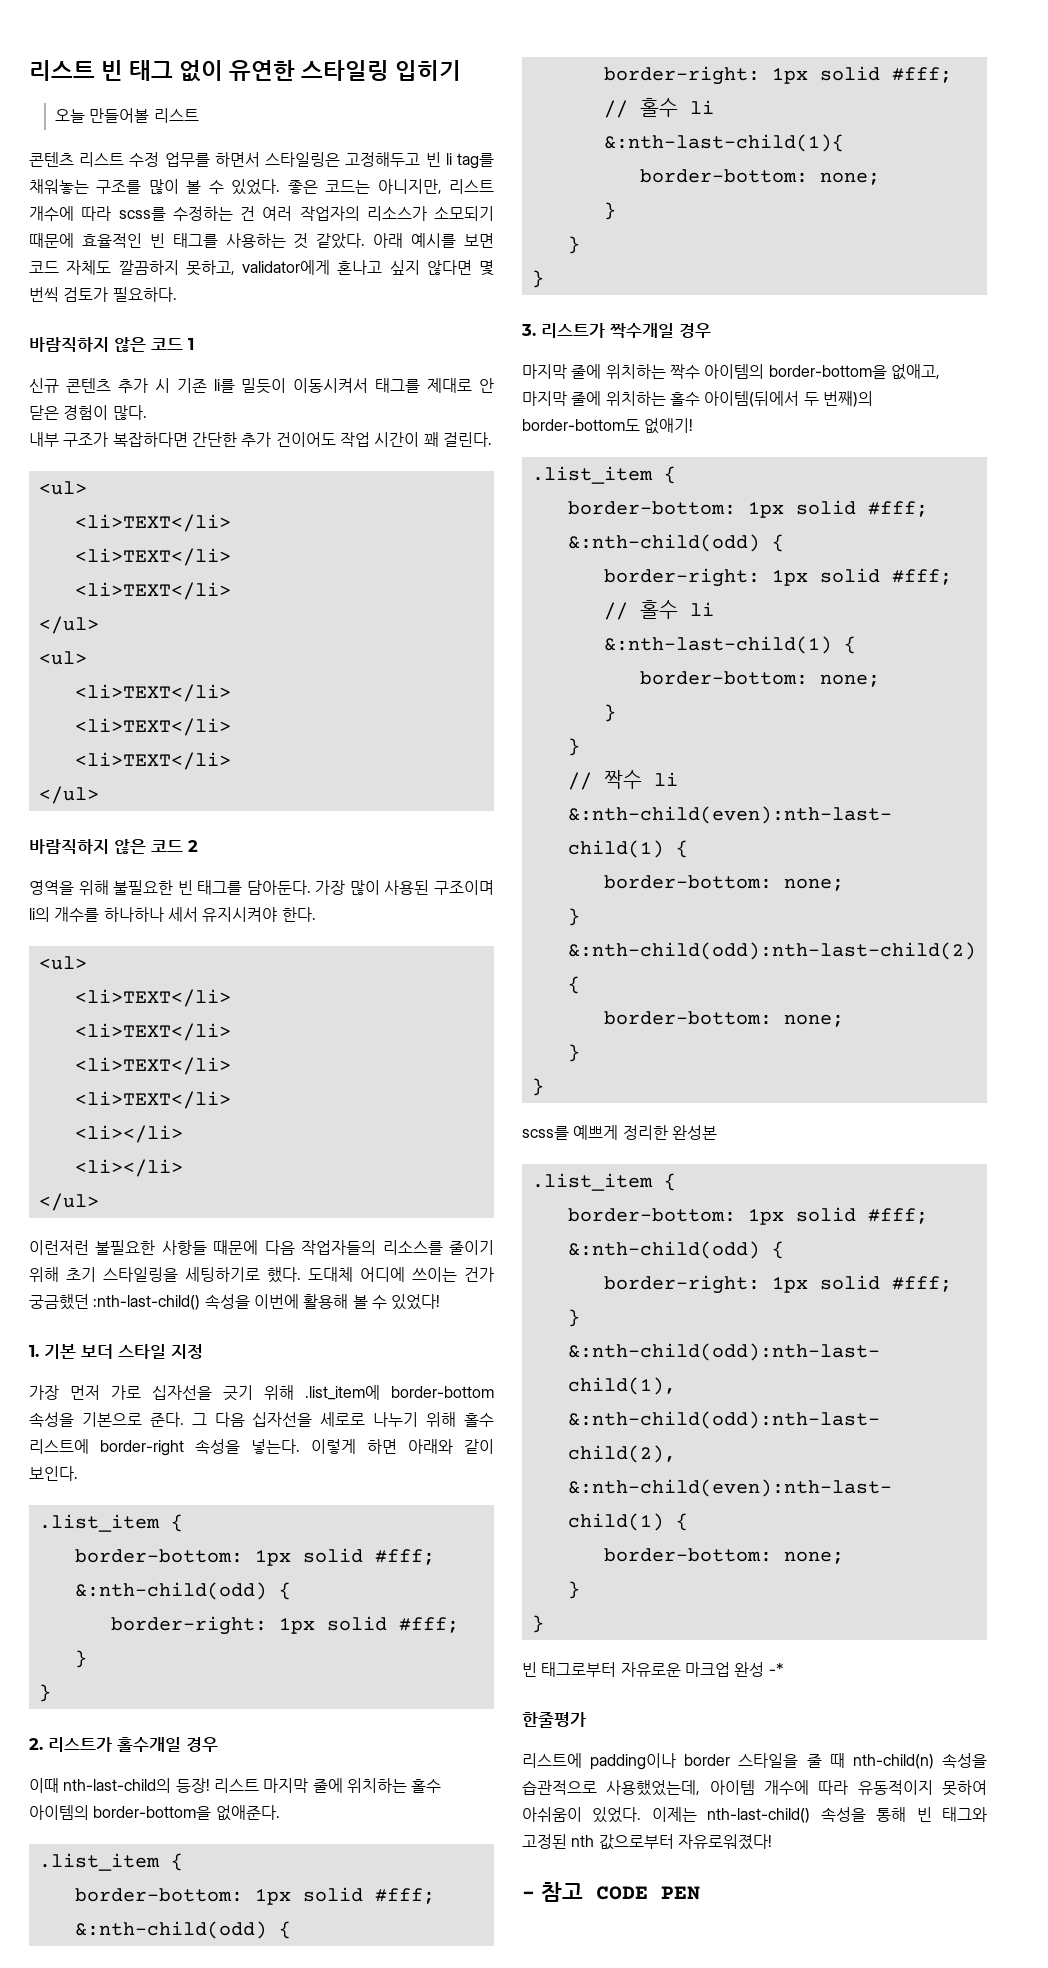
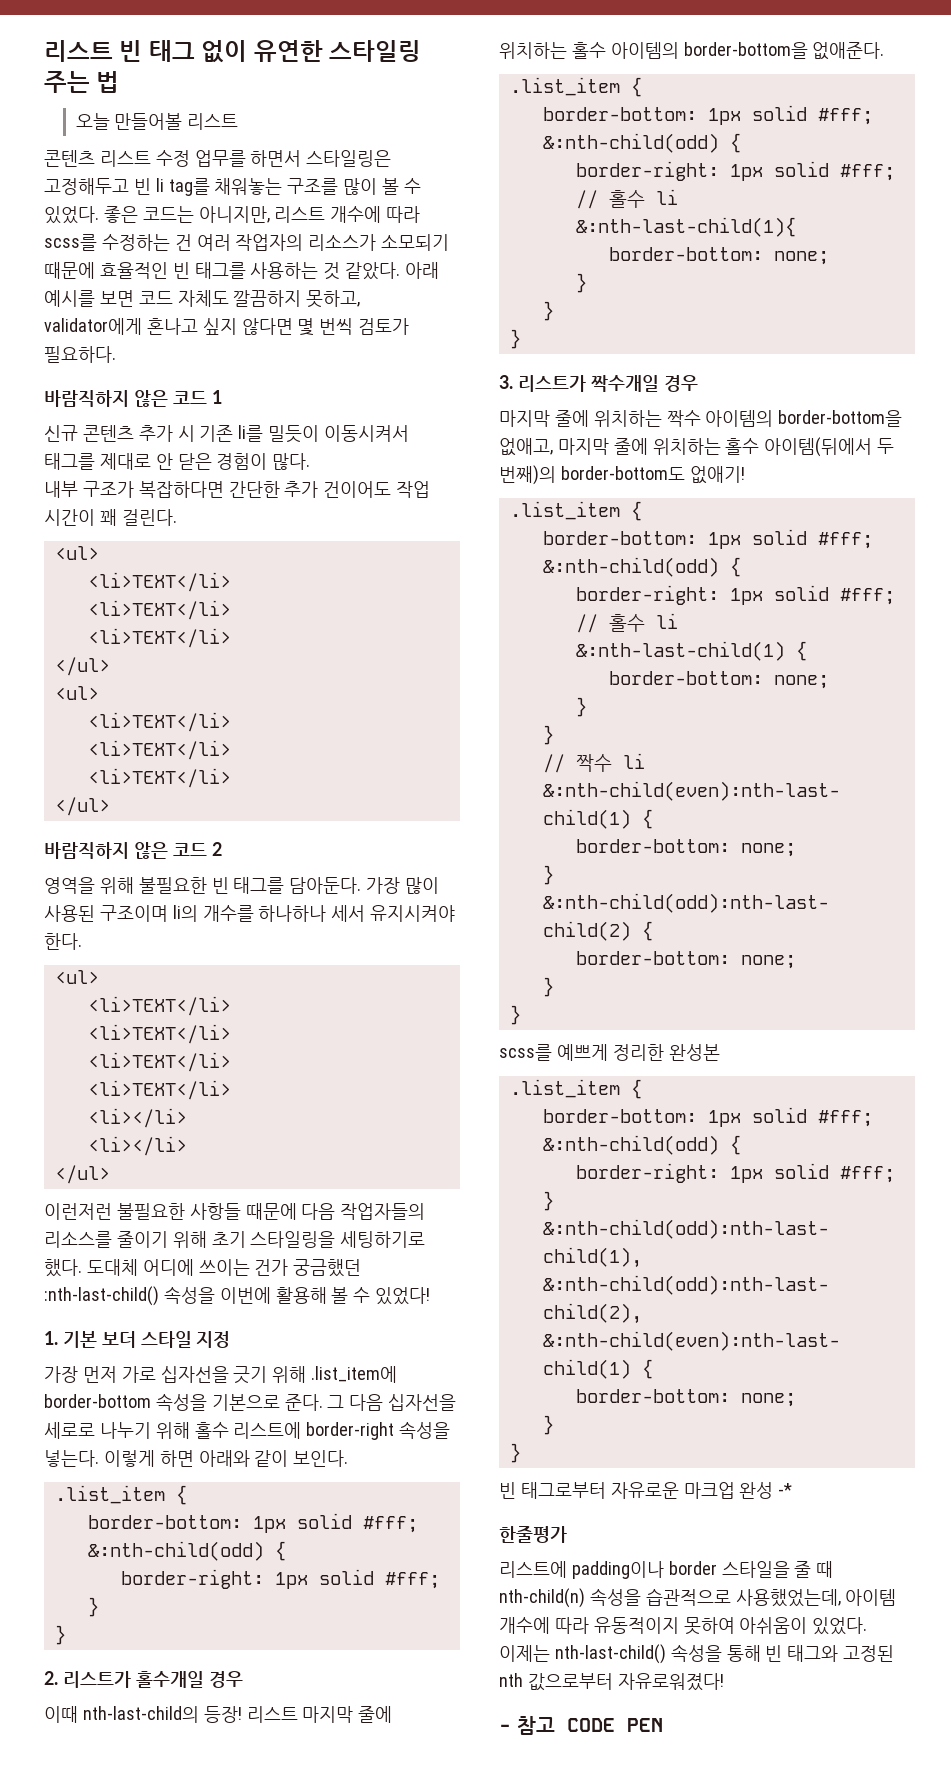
[395,60,462,81] 입히기 -> [44,71,120,93] 주는 법

